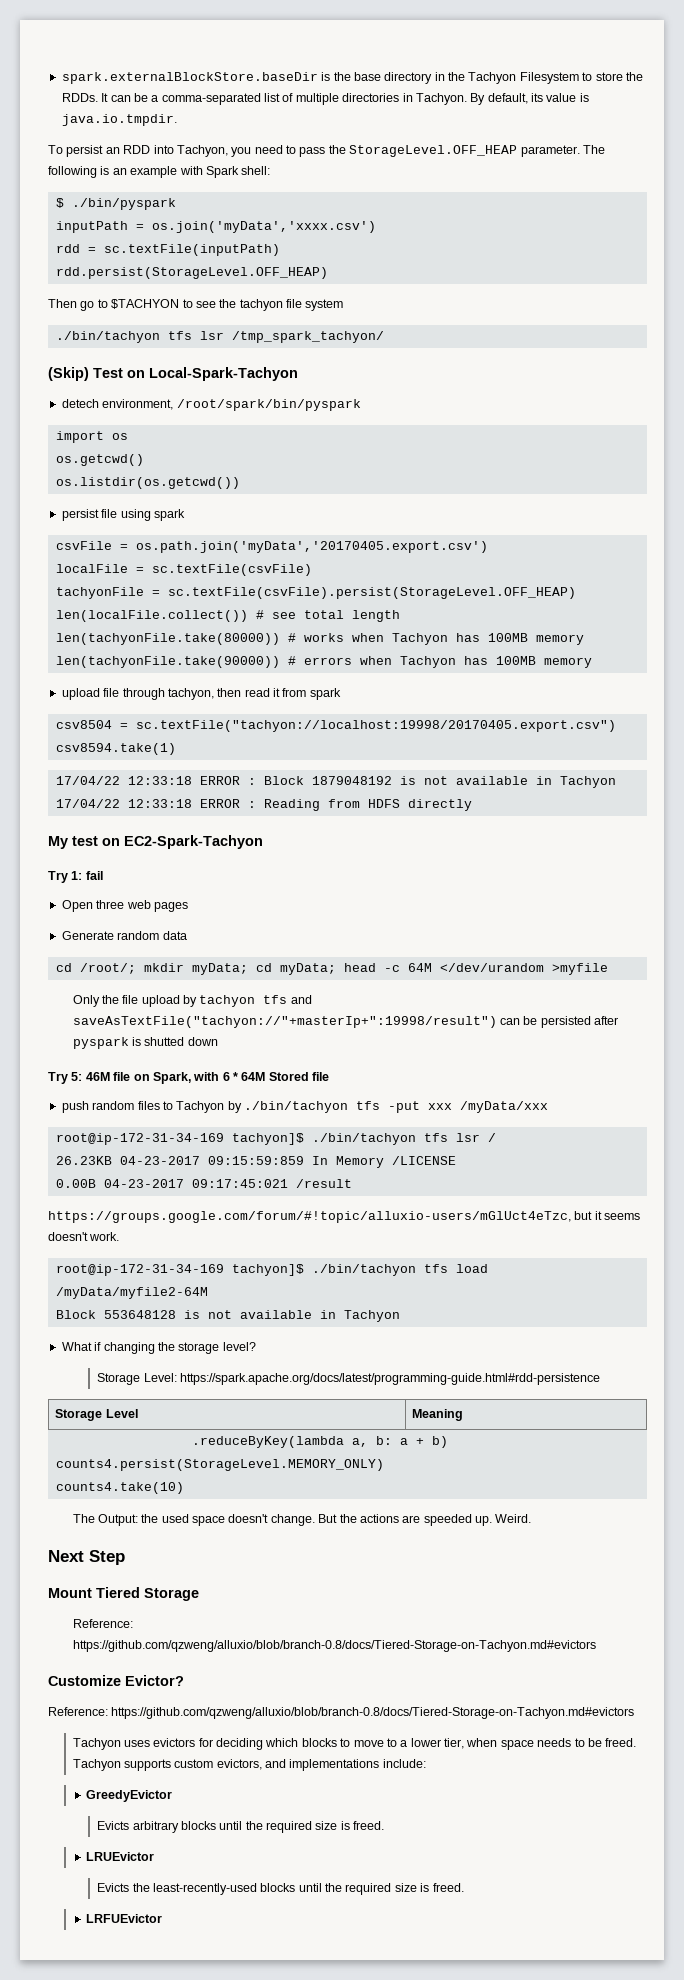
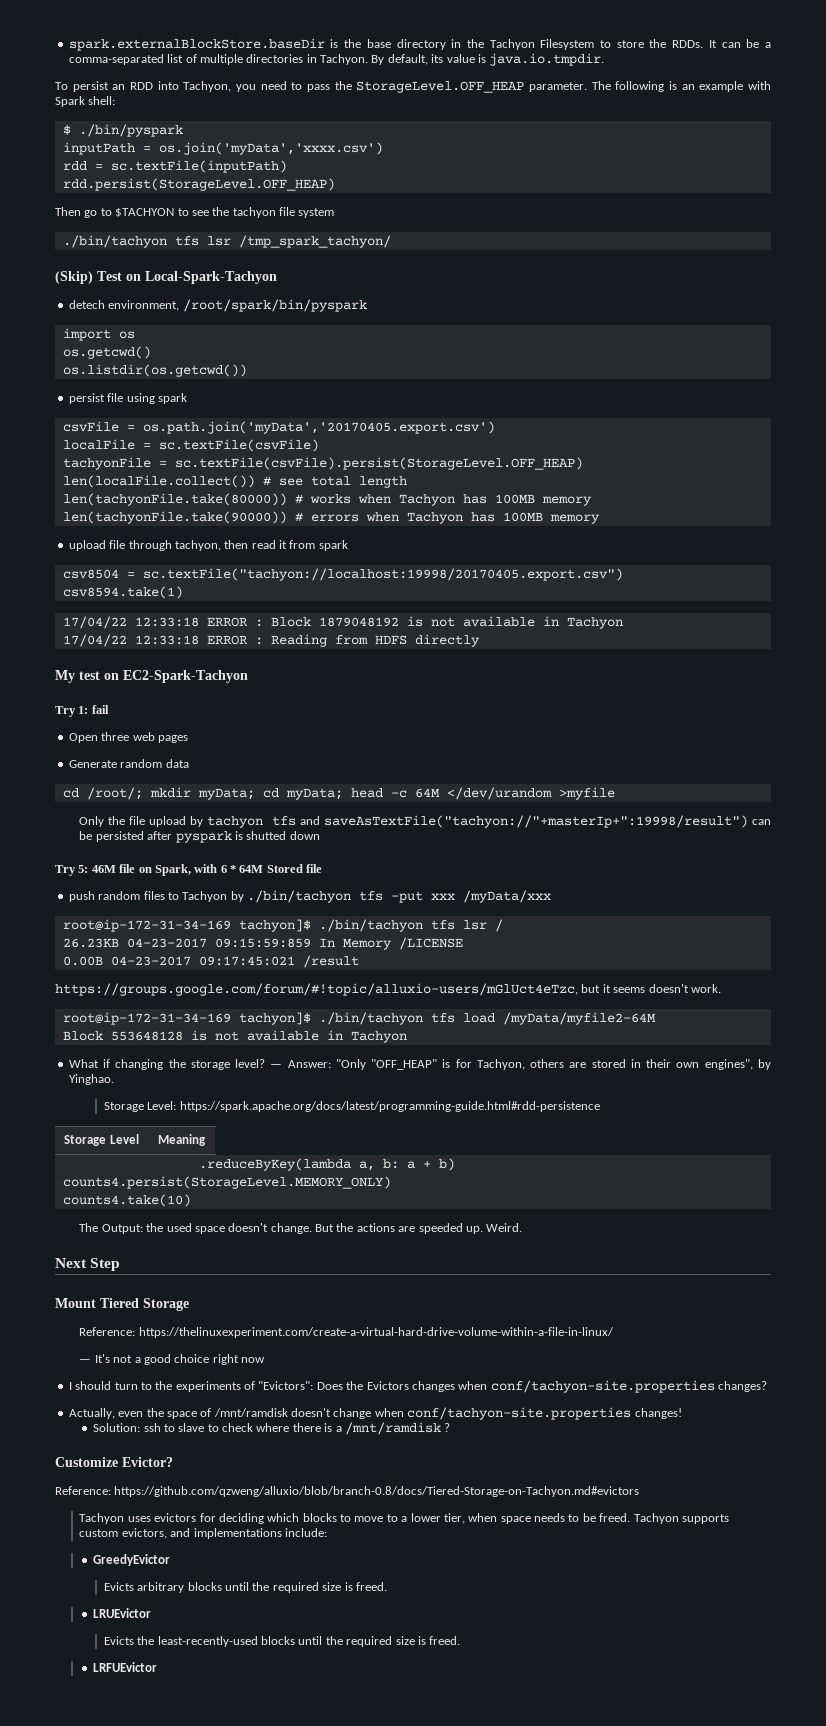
(256, 1346) none -> [270,1059,772,1070] [68,1074,114,1085] — Answer: "Only "OFF_HEAP" is for Tachyon, others are stored in their own engines", by Yinghao.
[72,1640,596,1652] https://github.com/qzweng/alluxio/blob/branch-0.8/docs/Tiered-Storage-on-Tachyon.md#evictors -> [138,1327,614,1338] [79,1354,266,1365] [68,1380,767,1393] [68,1407,682,1420] [93,1422,451,1435] https://thelinuxexperiment.com/create-a-virtual-hard-drive-volume-within-a-file-in-linux/ // — It's not a good choice right now // I should turn to the experiments of "Evictors": Does the Evictors changes when conf/tachyon-site.properties changes? // Actually, even the space of /mnt/ramdisk doesn't change when conf/tachyon-site.properties changes! // Solution: ssh to slave to check where there is a /mnt/ramdisk ?

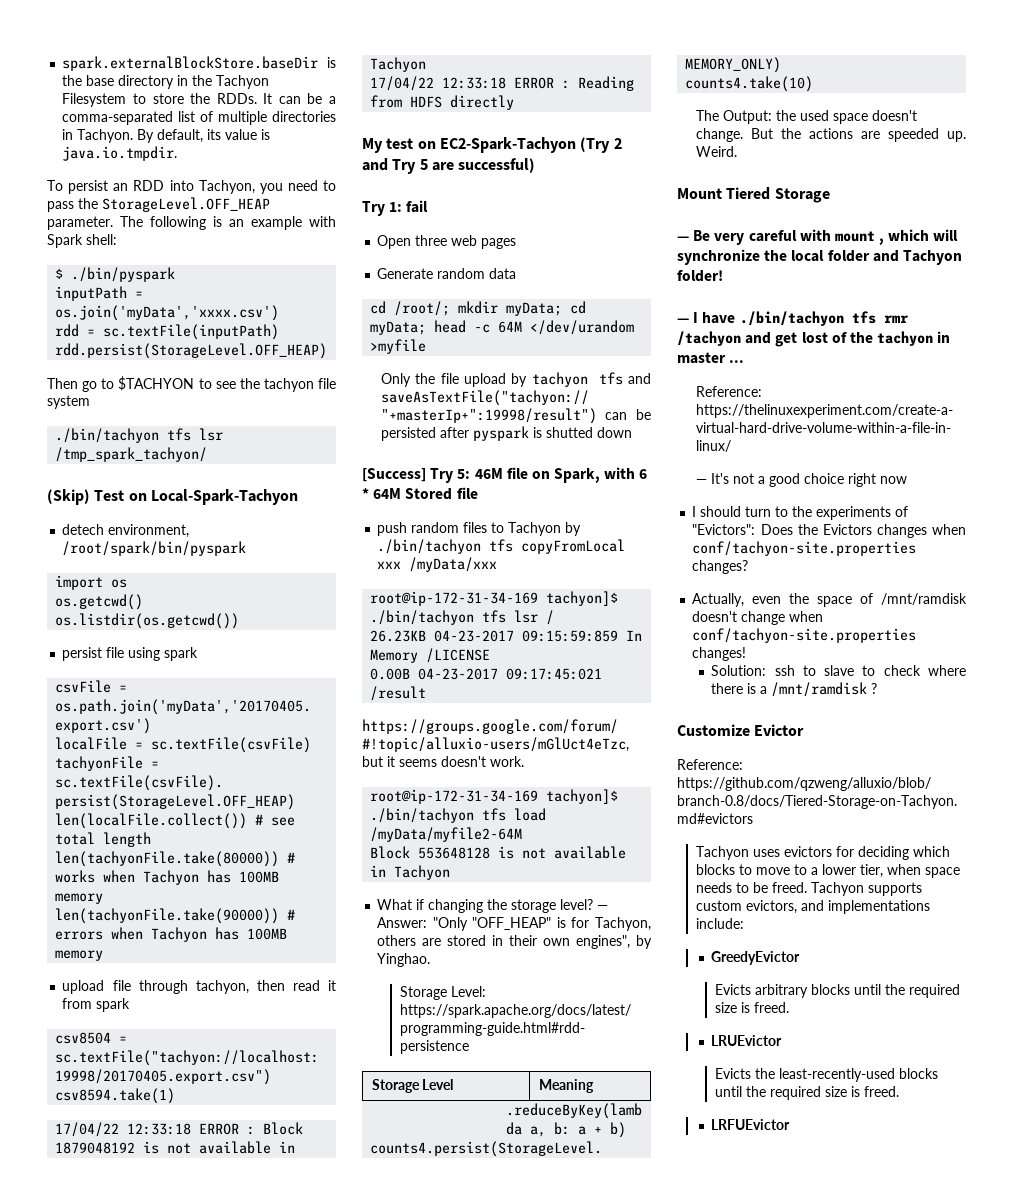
(248, 676) none -> [580,137,622,153] [362,158,536,174] (Try 2 and Try 5 are successful)
(320, 835) none -> [362,468,426,482] [Success]
[391,891,423,903] -put -> [521,539,626,554] copyFromLocal
[55,1258,121,1271] // Next Step -> (737, 151) none
(189, 1304) none -> [677,229,959,245] [677,249,962,265] [677,270,723,282] [677,311,909,326] [677,331,951,347] [677,352,745,364] // — Be very careful with mount , which will synchronize the local folder and Tachyon folder! // — I have ./bin/tachyon tfs rmr /tachyon and get lost of the tachyon in master ...
[122,1457,173,1467] Evictor? -> [754,724,805,736] Evictor

